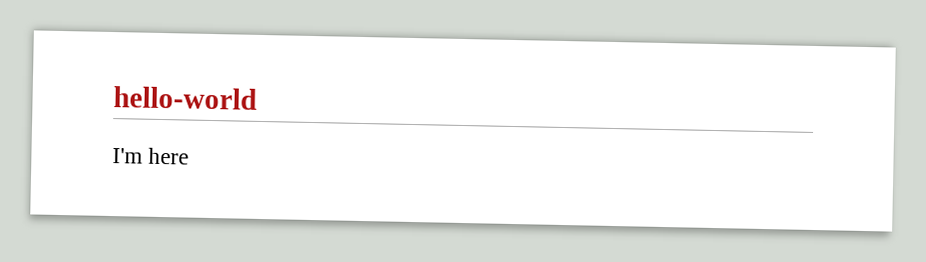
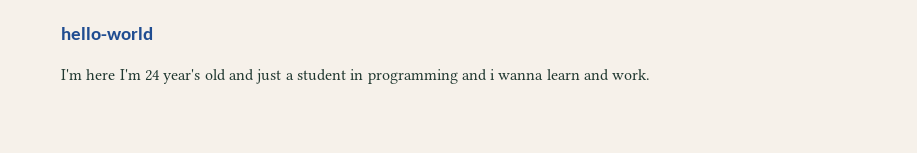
(190, 156) none -> [119,69,651,84] I'm 24 year's old and just a student in programming and i wanna learn and work.

